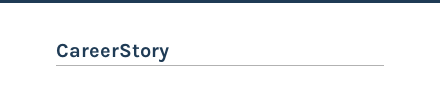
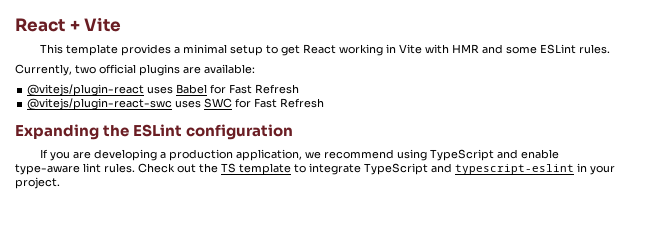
[56,43,169,63] CareerStory -> [15,17,122,32] [39,44,610,56] [15,64,255,76] [27,84,300,96] [27,98,325,110] [15,124,294,140] [39,149,559,161] [15,163,615,175] [15,177,60,189] React + Vite // This template provides a minimal setup to get React working in Vite with HMR and some ESLint rules. // Currently, two official plugins are available: // @vitejs/plugin-react uses Babel for Fast Refresh // @vitejs/plugin-react-swc uses SWC for Fast Refresh // Expanding the ESLint configuration // If you are developing a production application, we recommend using TypeScript and enable type-aware lint rules. Check out the TS template to integrate TypeScript and typescript-eslint in your project.

